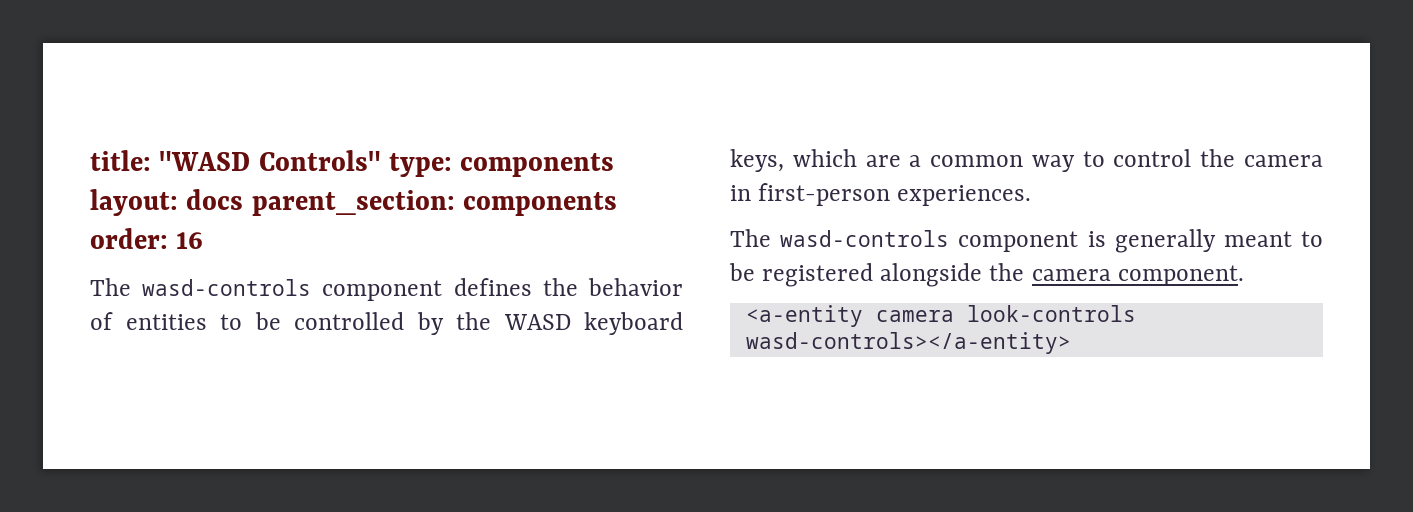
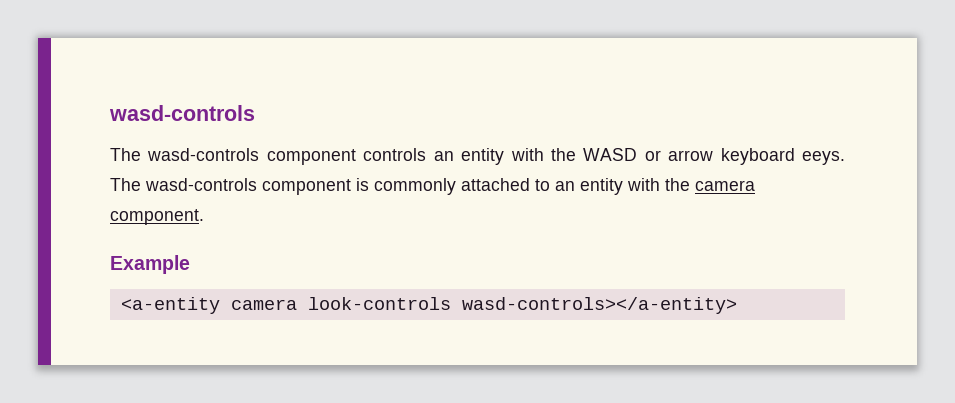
[90,150,615,177] [90,189,618,216] [90,228,204,249] [90,278,683,301] [90,312,683,335] [730,149,1323,172] [730,183,1032,206] [730,229,1323,253] [729,263,983,287] title: "WASD Controls" type: components layout: docs parent_section: components order: 16 // The wasd-controls component defines the behavior of entities to be controlled by the WASD keyboard keys, which are a common way to control the camera in first-person experiences. // The wasd-controls component is generally meant to be registered alongside -> [109,105,255,121] [110,148,845,165] [110,178,660,195] wasd-controls // The wasd-controls component controls an entity with the WASD or arrow keyboard eeys. The wasd-controls component is commonly attached to an entity with
(1244, 275) none -> [110,255,190,274] // Example

